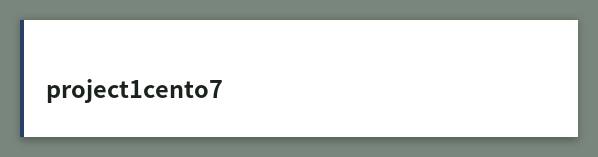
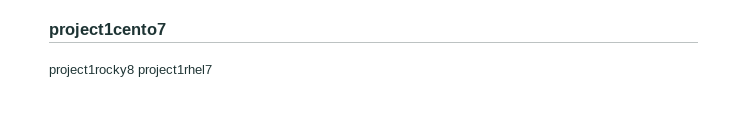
(223, 91) none -> [49,65,212,77] // project1rocky8 project1rhel7

